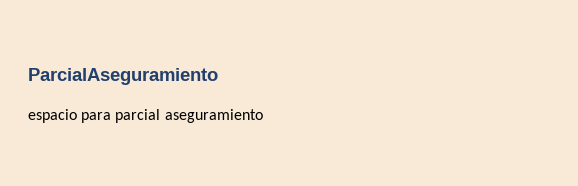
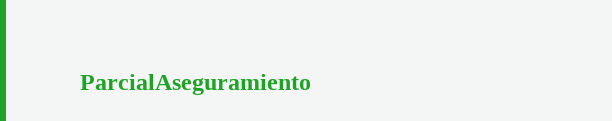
[28,109,263,123] // espacio para parcial aseguramiento -> (311, 84) none

